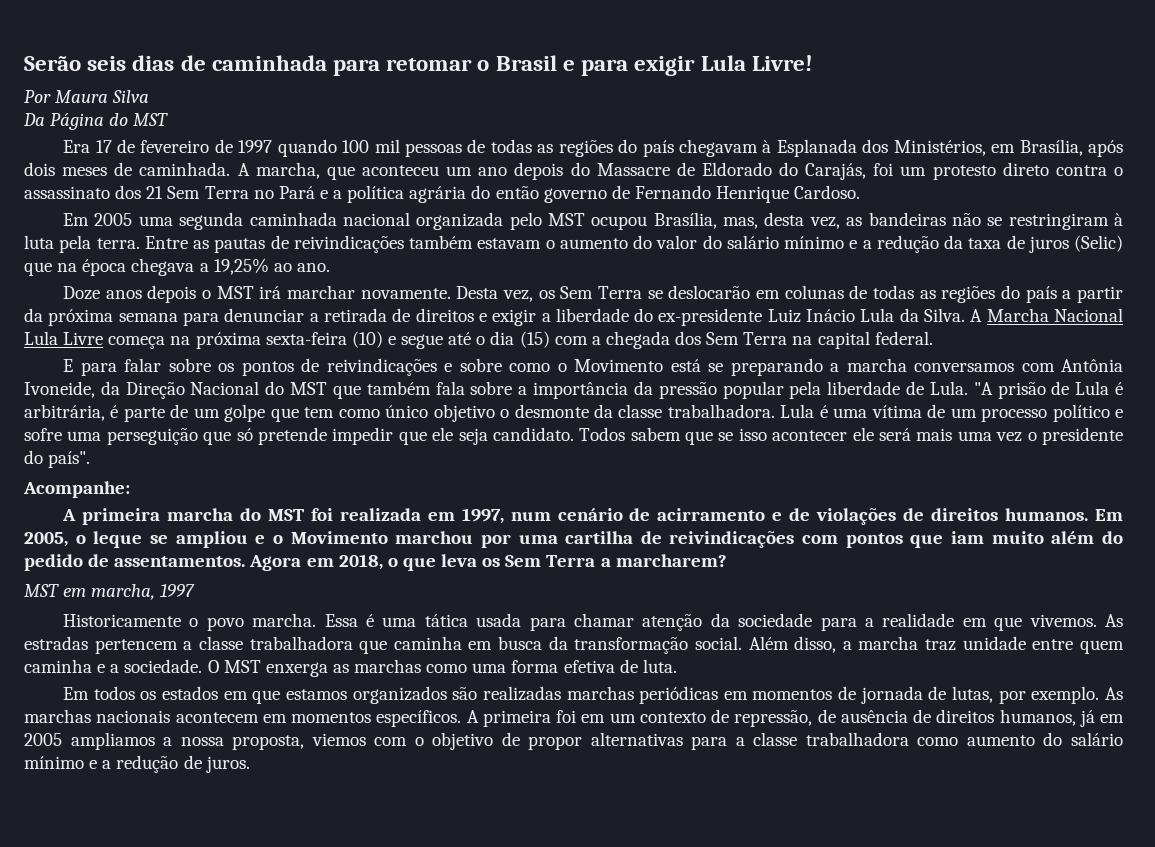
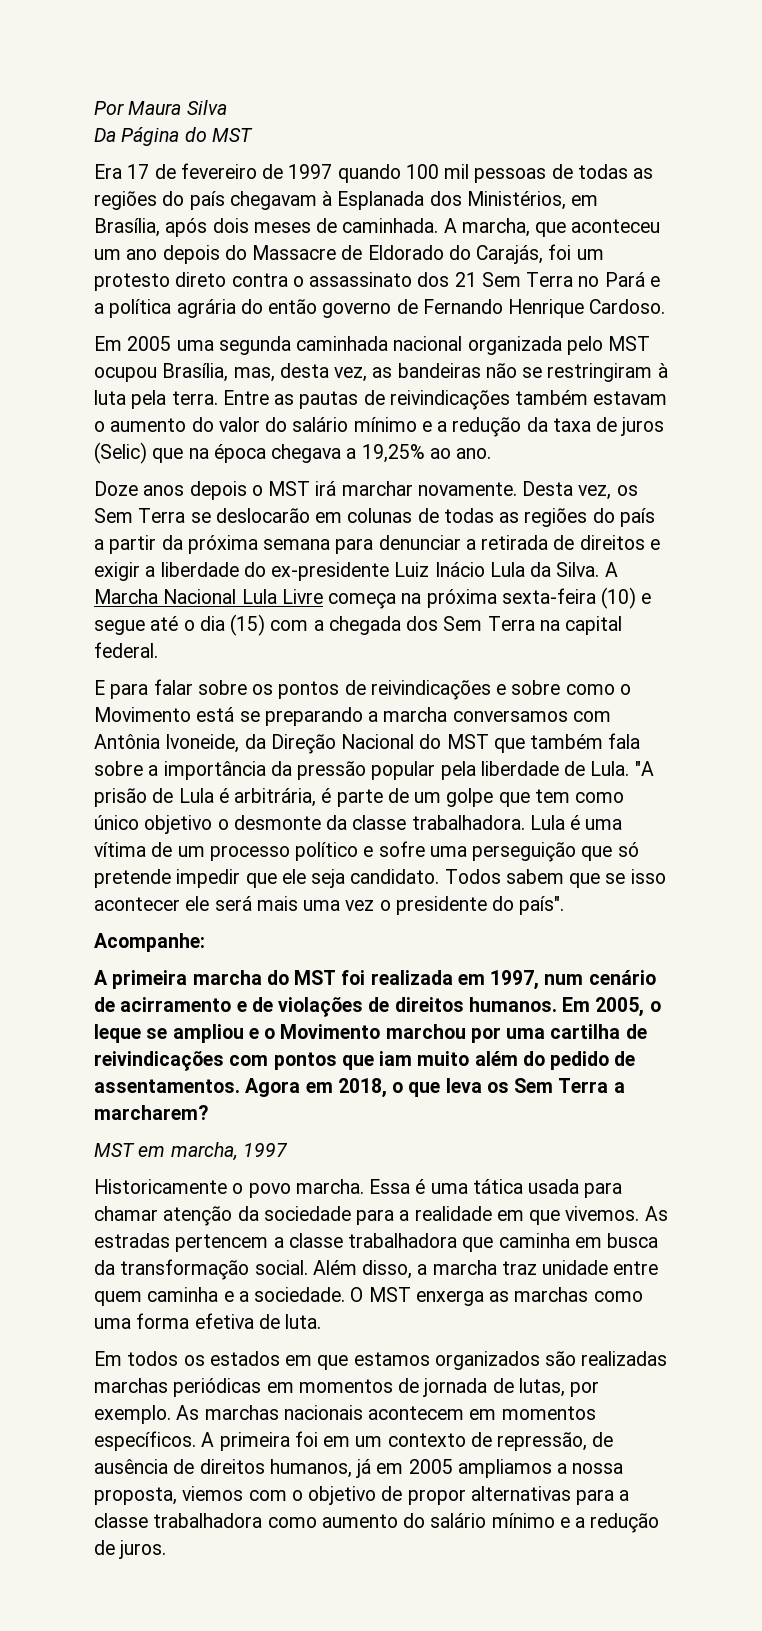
[24,55,813,76] Serão seis dias de caminhada para retomar o Brasil e para exigir Lula Livre! // -> (94, 108) none

